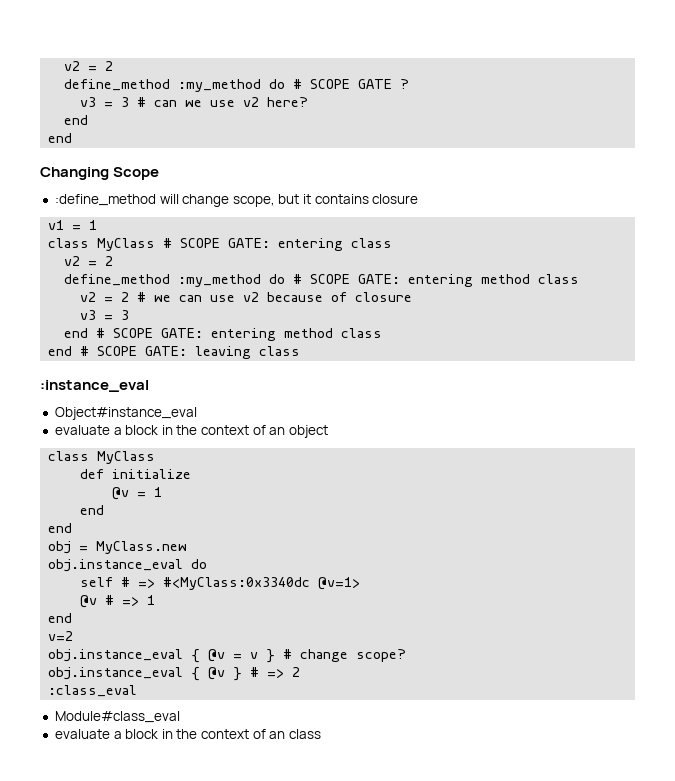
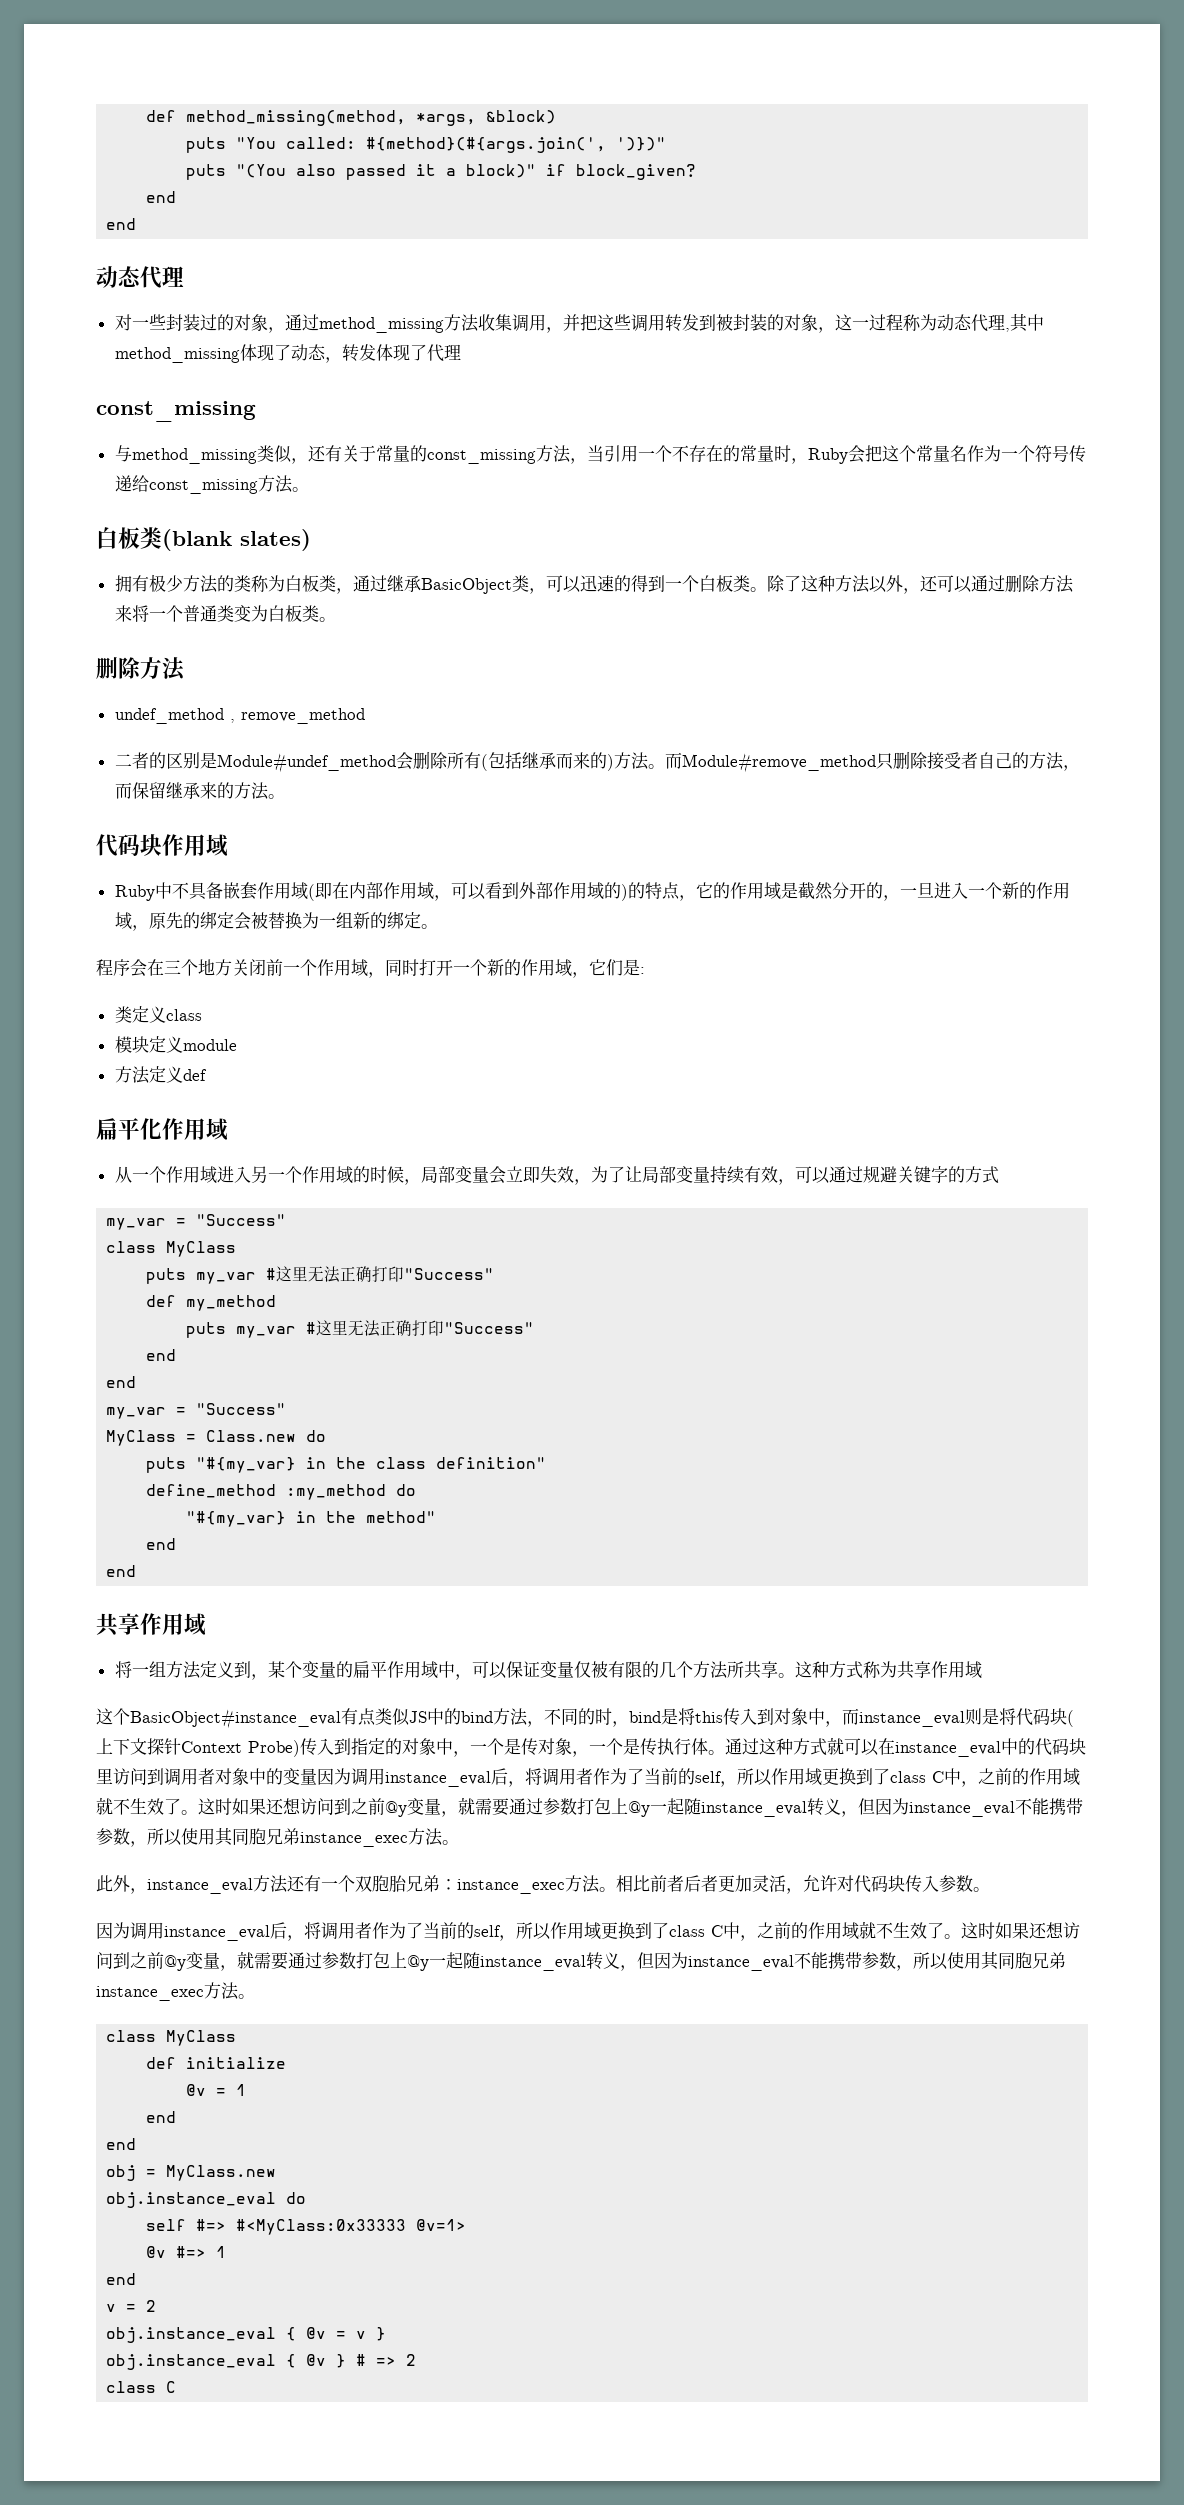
[64,61,114,71] [64,79,410,92] [80,97,309,107] [64,115,89,125] [48,133,73,143] [40,167,160,180] [54,194,419,207] [48,220,98,230] [48,238,393,251] [64,256,114,266] [64,274,580,287] [80,292,413,302] [80,310,130,320] [64,328,383,341] [48,346,301,359] [40,380,149,392] [54,407,197,420] [54,425,329,438] v2 = 2 // define_method :my_method do # SCOPE GATE ? // v3 = 3 # can we use v2 here? // end // end // Changing Scope // :define_method will change scope, but it contains closure // v1 = 1 // class MyClass # SCOPE GATE: entering class // v2 = 2 // define_method :my_method do # SCOPE GATE: entering method class // v2 = 2 # we can use v2 because of closure // v3 = 3 // end # SCOPE GATE: entering method class // end # SCOPE GATE: leaving class // :instance_eval // Object#instance_eval // evaluate a block in the context of an object -> [146,110,557,126] [186,137,667,153] [186,164,697,180] [146,191,177,203] [106,218,137,230] [96,266,184,289] [114,313,1044,333] [114,344,461,363] [96,401,256,422] [114,445,1086,464] [114,475,309,494] [96,527,311,551] [114,574,1074,594] [114,605,336,622] [96,657,186,681] [114,708,365,724] [114,751,1080,773] [114,782,285,800] [96,834,228,857] [114,882,1070,901] [114,911,438,931] [96,959,645,978] [114,1006,202,1023] [114,1036,237,1053] [114,1066,207,1084] [96,1118,228,1141] [114,1166,999,1185] [106,1214,287,1230] [106,1241,237,1257] [146,1266,495,1284] [146,1295,277,1311] [186,1320,535,1338] [146,1349,177,1361] [106,1376,137,1388] [106,1403,287,1419] [106,1430,327,1446] [146,1457,547,1473] [146,1484,417,1500] [186,1511,437,1527] [146,1538,177,1550] [106,1565,137,1577] [96,1613,206,1637] [114,1661,982,1680] [96,1708,1074,1729] [96,1737,1086,1757] [96,1768,1080,1787] [96,1797,1083,1817] [96,1827,459,1847] [96,1875,990,1894] [96,1921,1080,1941] [96,1951,1066,1971] [96,1982,255,2001] def method_missing(method, *args, &block) // puts "You called: #{method}(#{args.join(', ')})" // puts "(You also passed it a block)" if block_given? // end // end // 动态代理 // 对一些封装过的对象，通过method_missing方法收集调用，并把这些调用转发到被封装的对象，这一过程称为动态代理,其中method_missing体现了动态，转发体现了代理 // const_missing // 与method_missing类似，还有关于常量的const_missing方法，当引用一个不存在的常量时，Ruby会把这个常量名作为一个符号传递给const_missing方法。 // 白板类(blank slates) // 拥有极少方法的类称为白板类，通过继承BasicObject类，可以迅速的得到一个白板类。除了这种方法以外，还可以通过删除方法来将一个普通类变为白板类。 // 删除方法 // undef_method , remove_method // 二者的区别是Module#undef_method会删除所有(包括继承而来的)方法。而Module#remove_method只删除接受者自己的方法，而保留继承来的方法。 // 代码块作用域 // Ruby中不具备嵌套作用域(即在内部作用域，可以看到外部作用域的)的特点，它的作用域是截然分开的，一旦进入一个新的作用域，原先的绑定会被替换为一组新的绑定。 // 程序会在三个地方关闭前一个作用域，同时打开一个新的作用域，它们是: // 类定义class // 模块定义module // 方法定义def // 扁平化作用域 // 从一个作用域进入另一个作用域的时候，局部变量会立即失效，为了让局部变量持续有效，可以通过规避关键字的方式 // my_var = "Success" // class MyClass // puts my_var #这里无法正确打印"Success" // def my_method // puts my_var #这里无法正确打印"Success" // end // end // my_var = "Success" // MyClass = Class.new do // puts "#{my_var} in the class definition" // define_method :my_method do // "#{my_var} in the method" // end // end // 共享作用域 // 将一组方法定义到，某个变量的扁平作用域中，可以保证变量仅被有限的几个方法所共享。这种方式称为共享作用域 // 这个BasicObject#instance_eval有点类似JS中的bind方法，不同的时，bind是将this传入到对象中，而instance_eval则是将代码块(上下文探针Context Probe)传入到指定的对象中，一个是传对象，一个是传执行体。通过这种方式就可以在instance_eval中的代码块里访问到调用者对象中的变量因为调用instance_eval后，将调用者作为了当前的self，所以作用域更换到了class C中，之前的作用域就不生效了。这时如果还想访问到之前@y变量，就需要通过参数打包上@y一起随instance_eval转义，但因为instance_eval不能携带参数，所以使用其同胞兄弟instance_exec方法。 // 此外，instance_eval方法还有一个双胞胎兄弟：instance_exec方法。相比前者后者更加灵活，允许对代码块传入参数。 // 因为调用instance_eval后，将调用者作为了当前的self，所以作用域更换到了class C中，之前的作用域就不生效了。这时如果还想访问到之前@y变量，就需要通过参数打包上@y一起随instance_eval转义，但因为instance_eval不能携带参数，所以使用其同胞兄弟instance_exec方法。
[121,577,311,590] # => #<MyClass:0x3340dc -> [196,2219,407,2235] #=> #<MyClass:0x33333
[105,595,156,606] [48,613,73,623] [48,631,74,641] # => 1 // end // v=2 -> [176,2246,227,2258] [106,2273,137,2285] [106,2300,157,2312] #=> 1 // end // v = 2
[283,649,407,662] # change scope? -> (387, 2334) none
[48,685,138,697] [54,711,180,723] [54,729,322,739] :class_eval // Module#class_eval // evaluate a block in the context of an class -> [106,2381,177,2393] class C

